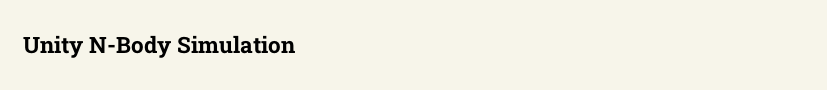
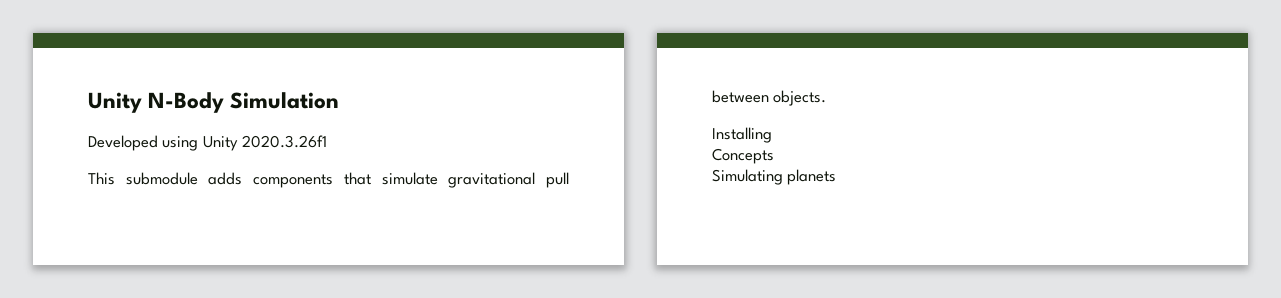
(296, 44) none -> [88,135,328,151] [88,172,569,188] [712,90,827,106] [712,127,772,143] [712,148,774,164] [712,169,837,185] // Developed using Unity 2020.3.26f1 // This submodule adds components that simulate gravitational pull between objects. // Installing // Concepts // Simulating planets

